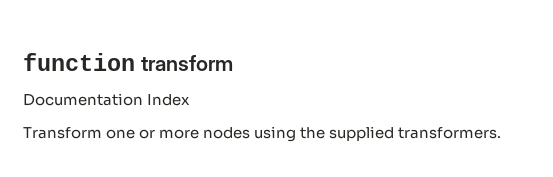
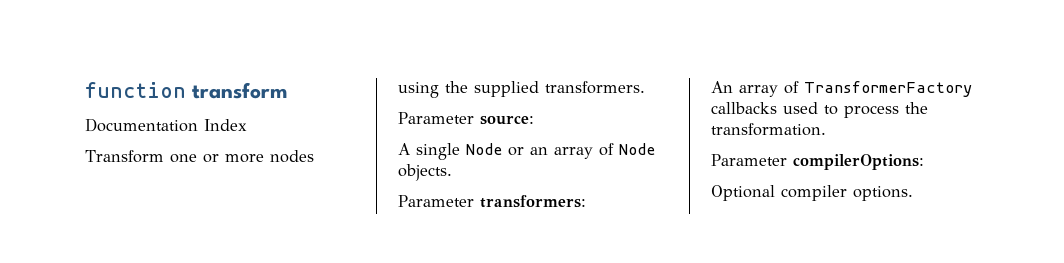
(502, 133) none -> [398,112,534,125] [398,143,655,160] [398,164,452,181] [398,195,586,208] [711,81,972,97] [711,102,928,118] [711,123,826,136] [711,154,924,170] [711,185,913,201] // Parameter source: // A single Node or an array of Node objects. // Parameter transformers: // An array of TransformerFactory callbacks used to process the transformation. // Parameter compilerOptions: // Optional compiler options.

